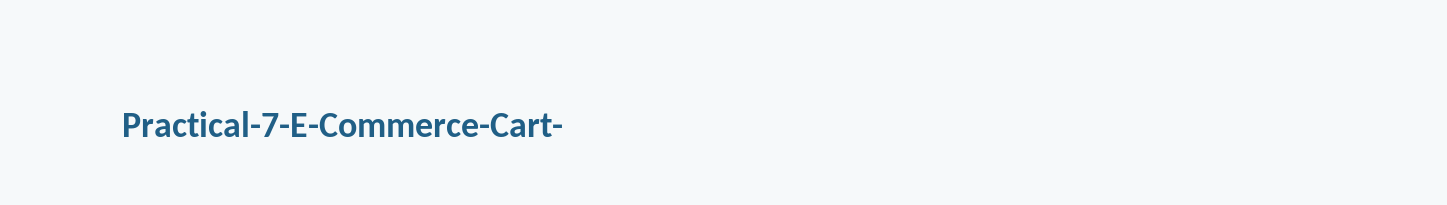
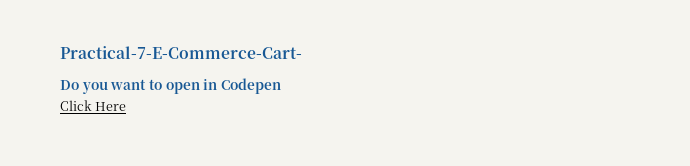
(563, 124) none -> [60,78,281,94] [60,100,127,111] // Do you want to open in Codepen // Click Here

